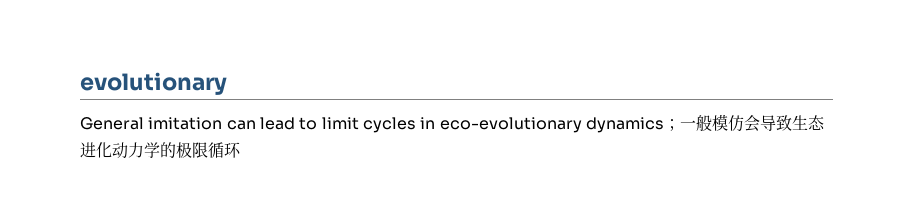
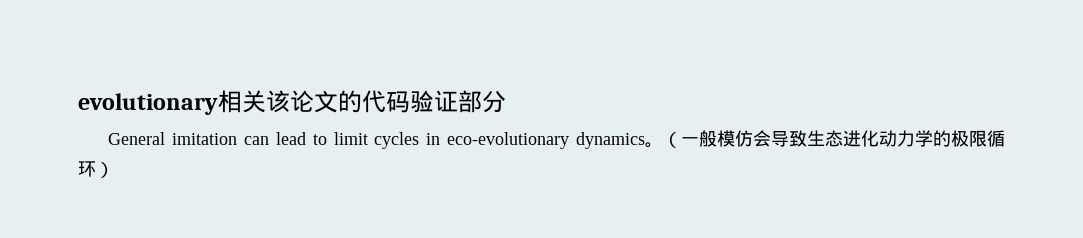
(227, 83) none -> [218,90,506,113] 相关该论文的代码验证部分
[663,119,680,131] ； -> [645,132,682,148] 。（
(241, 150) none -> [96,162,114,178] ）

